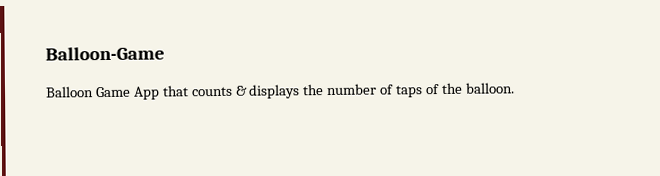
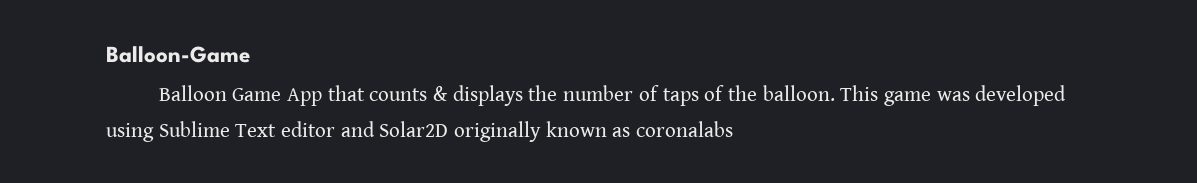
(515, 88) none -> [840,85,1067,106] [106,121,734,142] This game was developed using Sublime Text editor and Solar2D originally known as coronalabs

